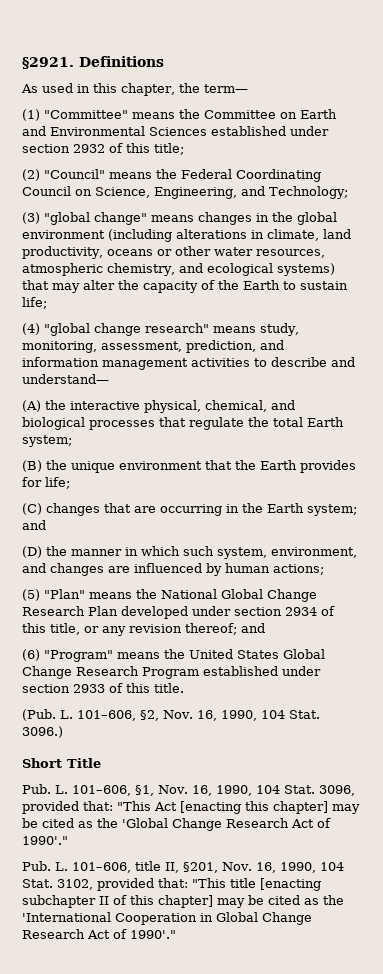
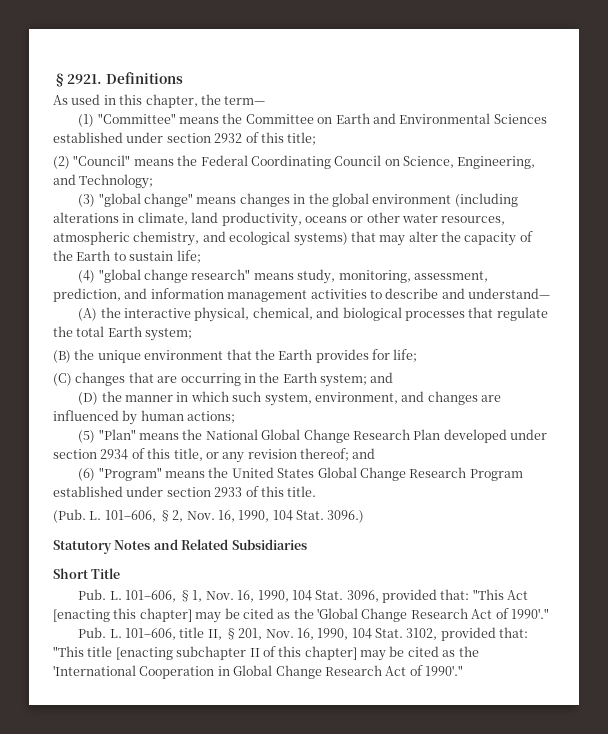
(63, 732) none -> [53,539,307,554] // Statutory Notes and Related Subsidiaries

